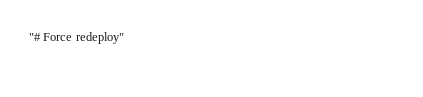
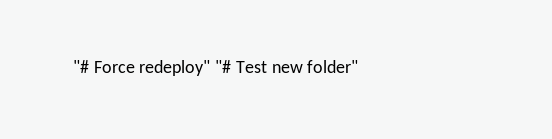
(124, 38) none -> [215,60,359,73] "# Test new folder"

